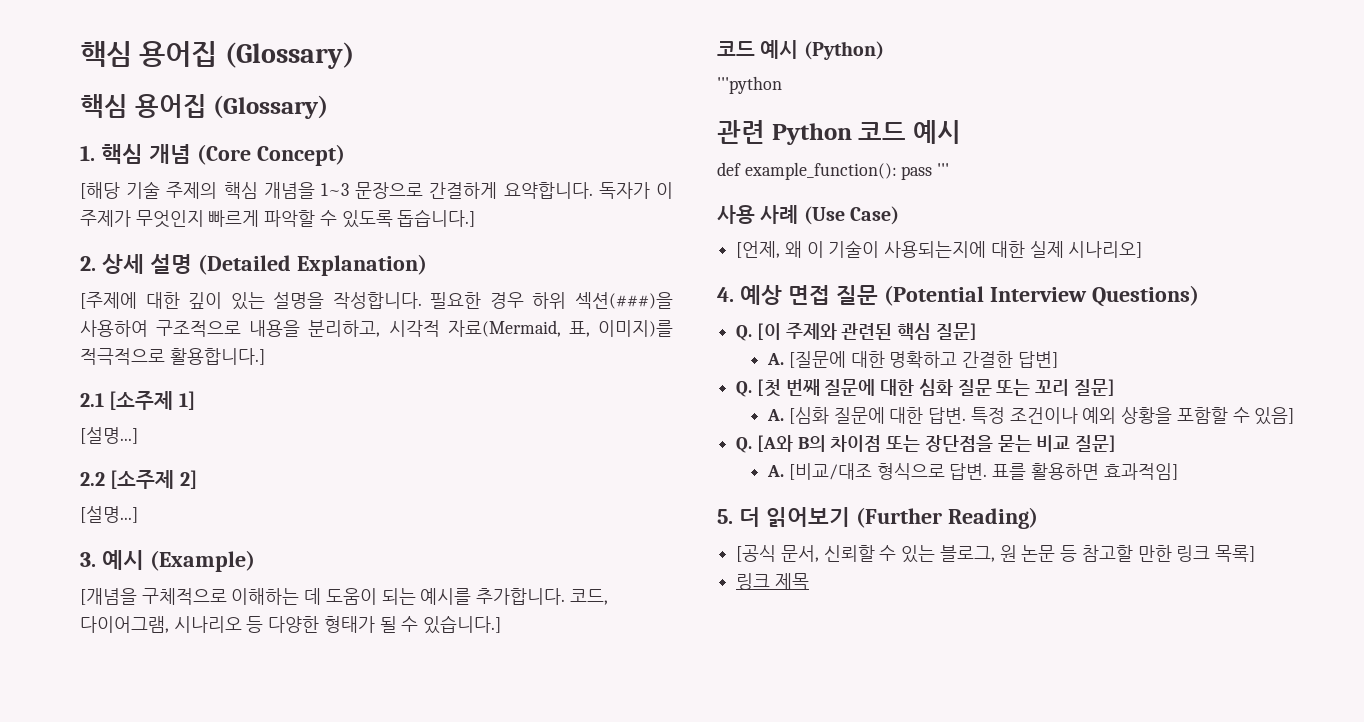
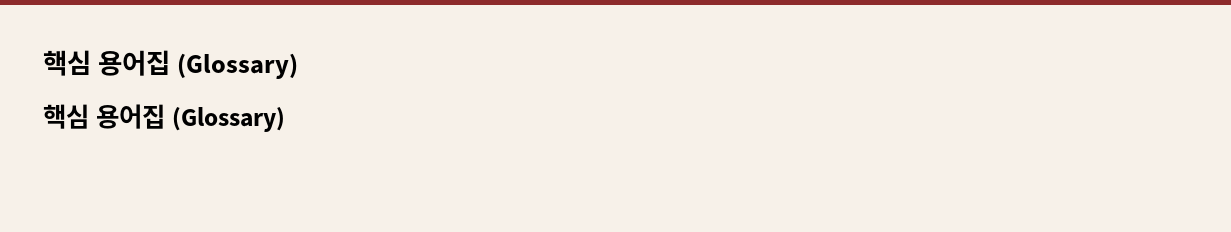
[80,144,345,166] [80,181,673,199] [80,209,476,228] [80,254,427,276] [80,292,673,310] [80,320,674,337] [80,348,265,365] [80,391,195,410] [80,427,138,444] [80,470,197,489] [80,506,138,523] [80,550,255,572] [80,588,608,605] [80,615,502,634] [717,40,884,60] [717,76,782,94] [717,120,961,145] [717,162,950,180] [717,205,899,225] [736,240,1143,258] [717,285,1199,307] [736,323,977,341] [767,351,1058,368] [736,379,1115,397] [767,407,1295,425] [736,435,1117,453] [767,463,1178,480] [717,507,1038,529] [736,545,1255,563] [736,573,809,590] // 1. 핵심 개념 (Core Concept) // [해당 기술 주제의 핵심 개념을 1~3 문장으로 간결하게 요약합니다. 독자가 이 주제가 무엇인지 빠르게 파악할 수 있도록 돕습니다.] // 2. 상세 설명 (Detailed Explanation) // [주제에 대한 깊이 있는 설명을 작성합니다. 필요한 경우 하위 섹션(###)을 사용하여 구조적으로 내용을 분리하고, 시각적 자료(Mermaid, 표, 이미지)를 적극적으로 활용합니다.] // 2.1 [소주제 1] // [설명...] // 2.2 [소주제 2] // [설명...] // 3. 예시 (Example) // [개념을 구체적으로 이해하는 데 도움이 되는 예시를 추가합니다. 코드, 다이어그램, 시나리오 등 다양한 형태가 될 수 있습니다.] // 코드 예시 (Python) // '''python // 관련 Python 코드 예시 // def example_function(): pass ''' // 사용 사례 (Use Case) // [언제, 왜 이 기술이 사용되는지에 대한 실제 시나리오] // 4. 예상 면접 질문 (Potential Interview Questions) // Q. [이 주제와 관련된 핵심 질문] // A. [질문에 대한 명확하고 간결한 답변] // Q. [첫 번째 질문에 대한 심화 질문 또는 꼬리 질문] // A. [심화 질문에 대한 답변. 특정 조건이나 예외 상황을 포함할 수 있음] // Q. [A와 B의 차이점 또는 장단점을 묻는 비교 질문] // A. [비교/대조 형식으로 답변. 표를 활용하면 효과적임] // 5. 더 읽어보기 (Further Reading) // [공식 문서, 신뢰할 수 있는 블로그, 원 논문 등 참고할 만한 링크 목록] // 링크 제목 -> (285, 119) none

